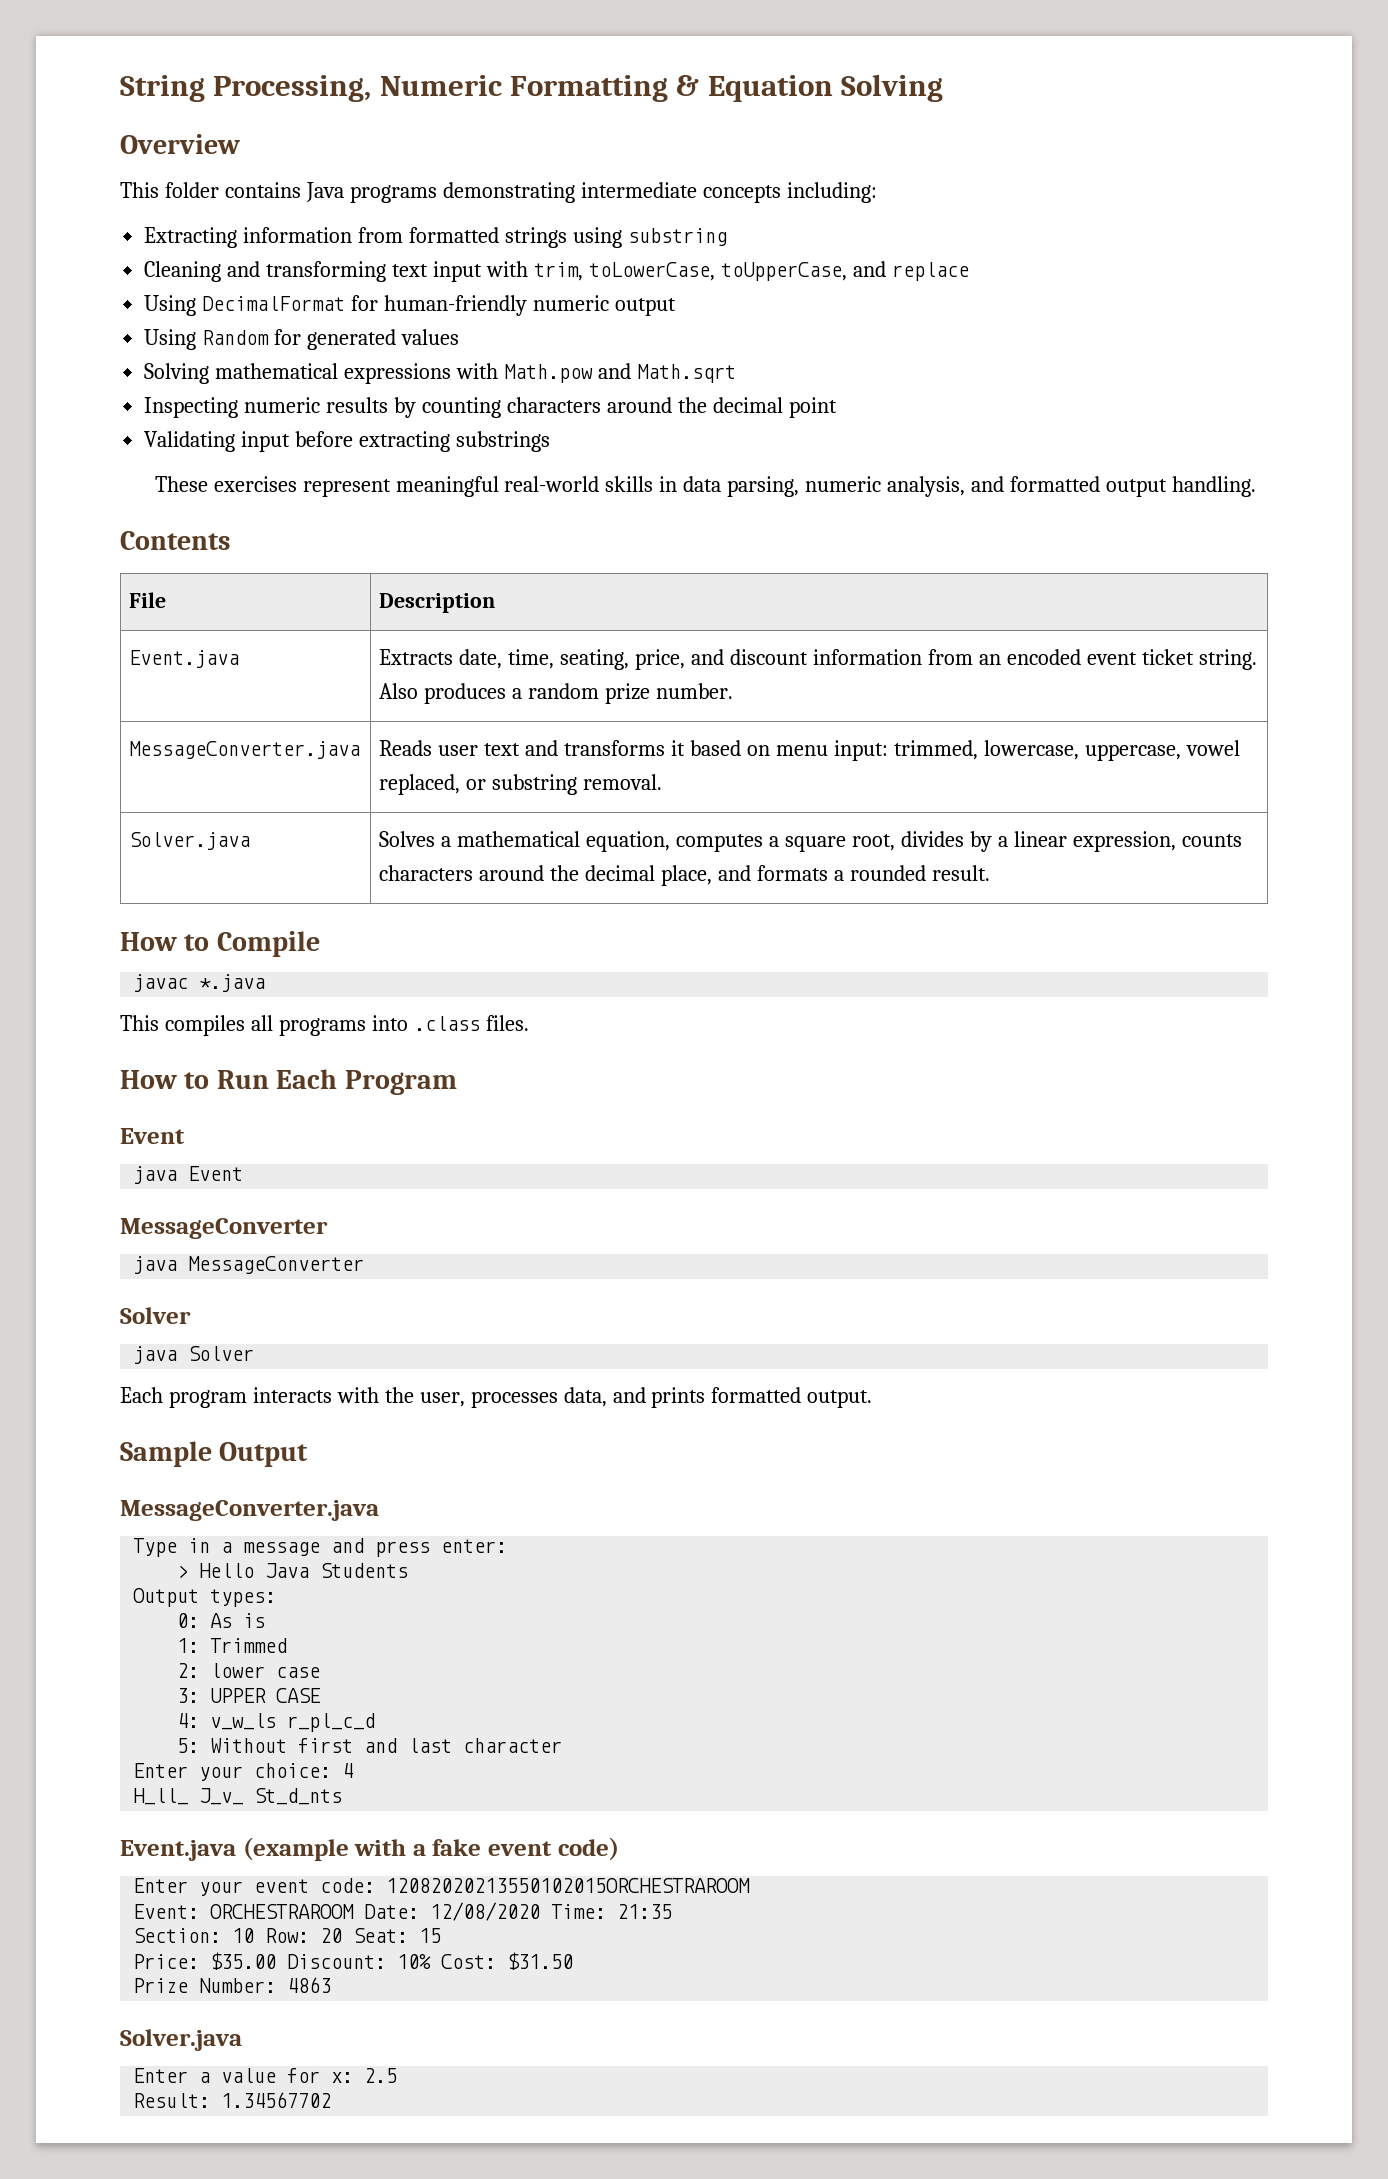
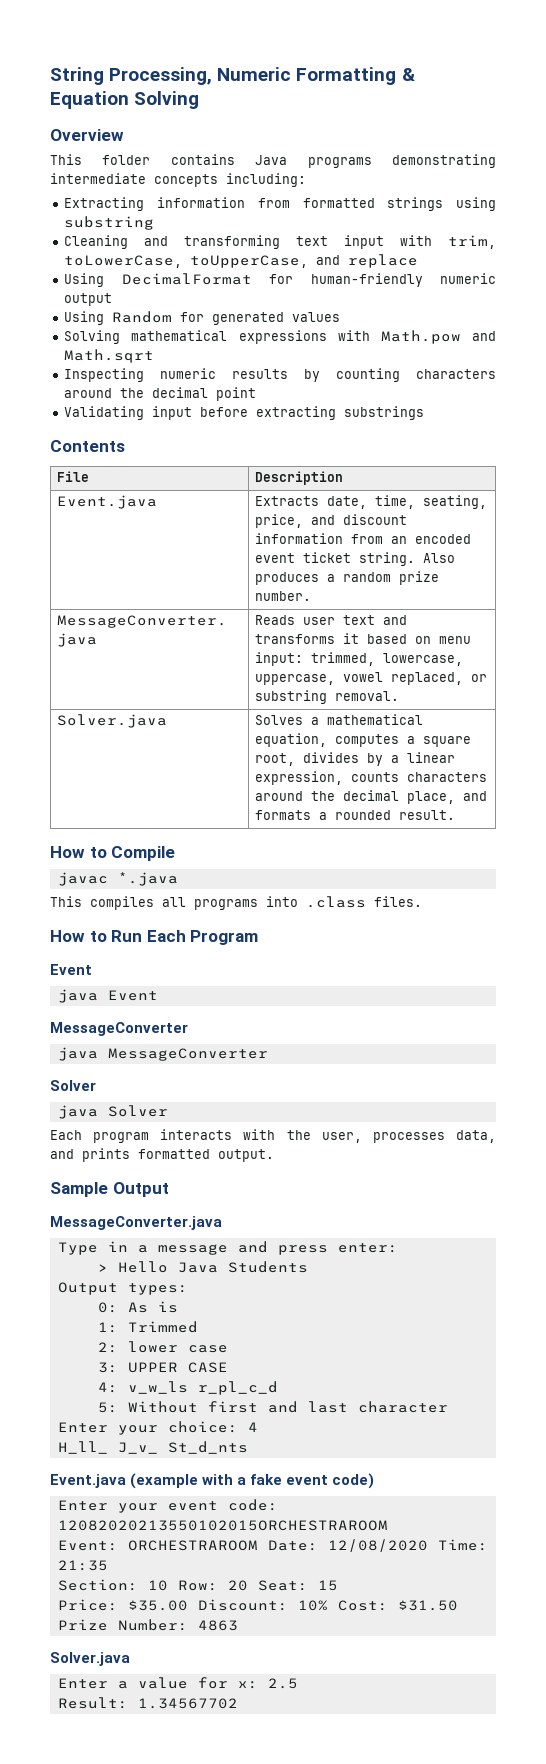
[154,476,1256,497] // These exercises represent meaningful real-world skills in data parsing, numeric analysis, and formatted output handling. -> (425, 413) none

